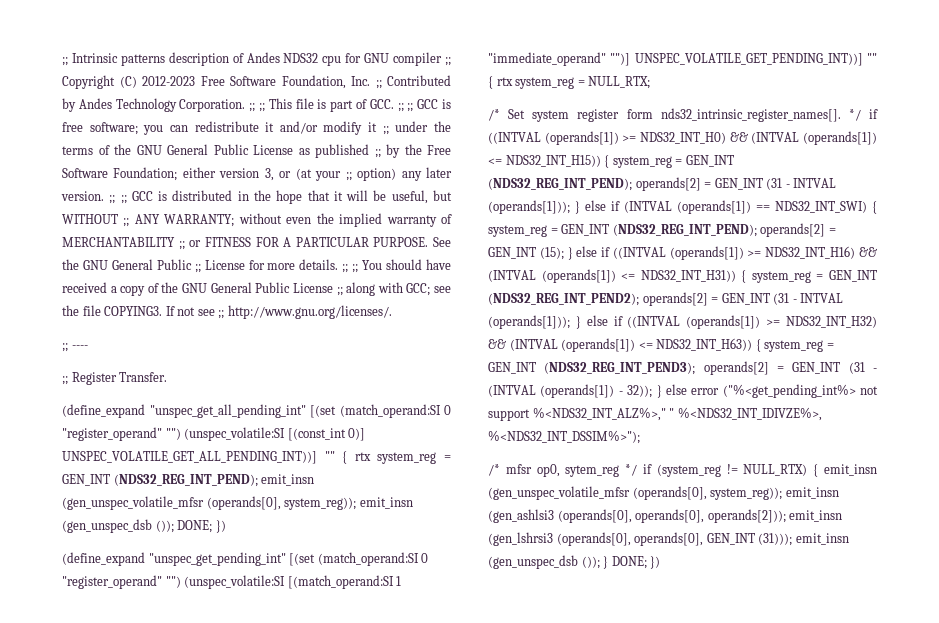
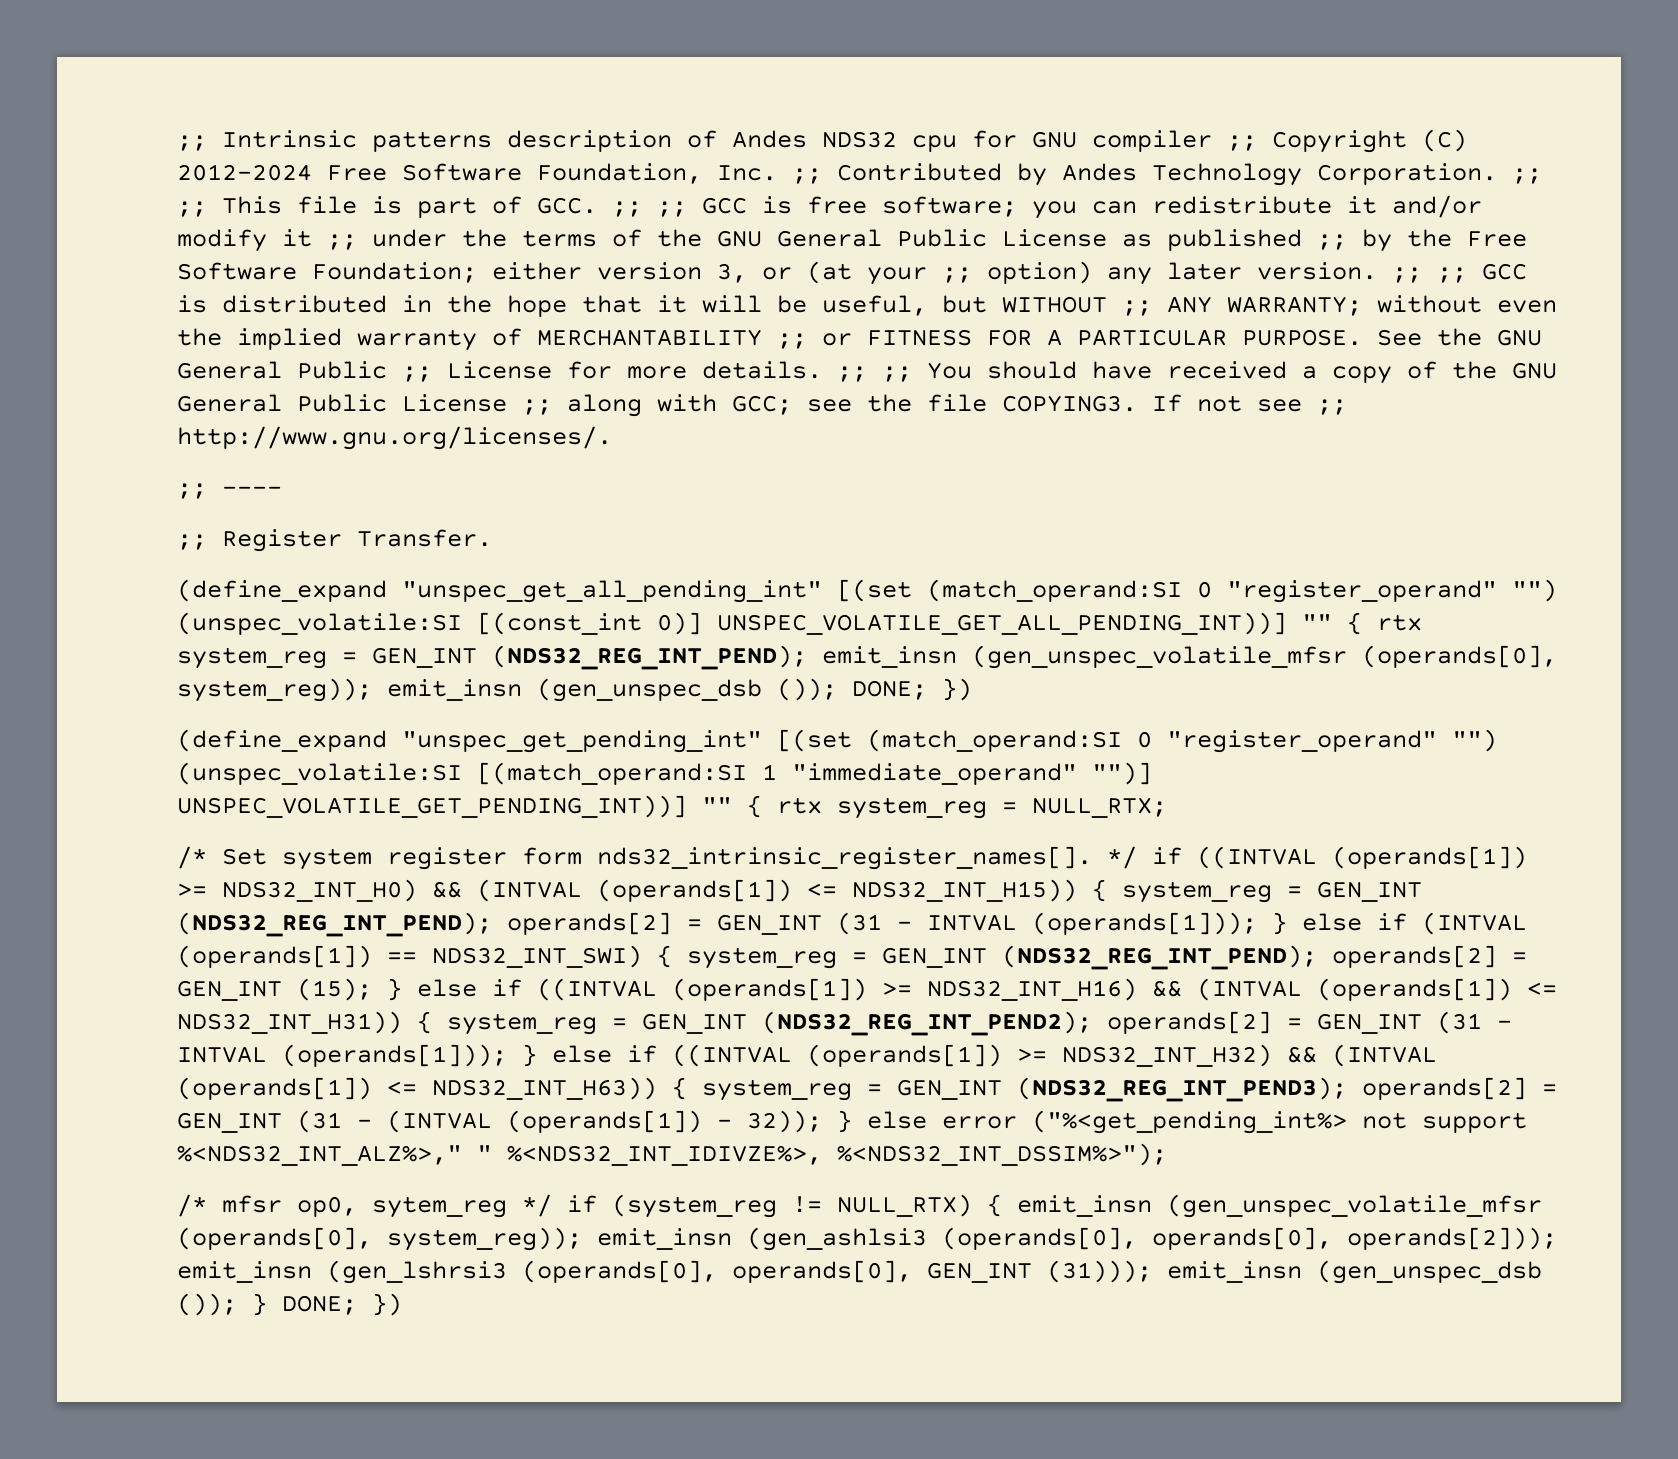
[142,76,195,86] 2012-2023 -> [177,164,312,181] 2012-2024

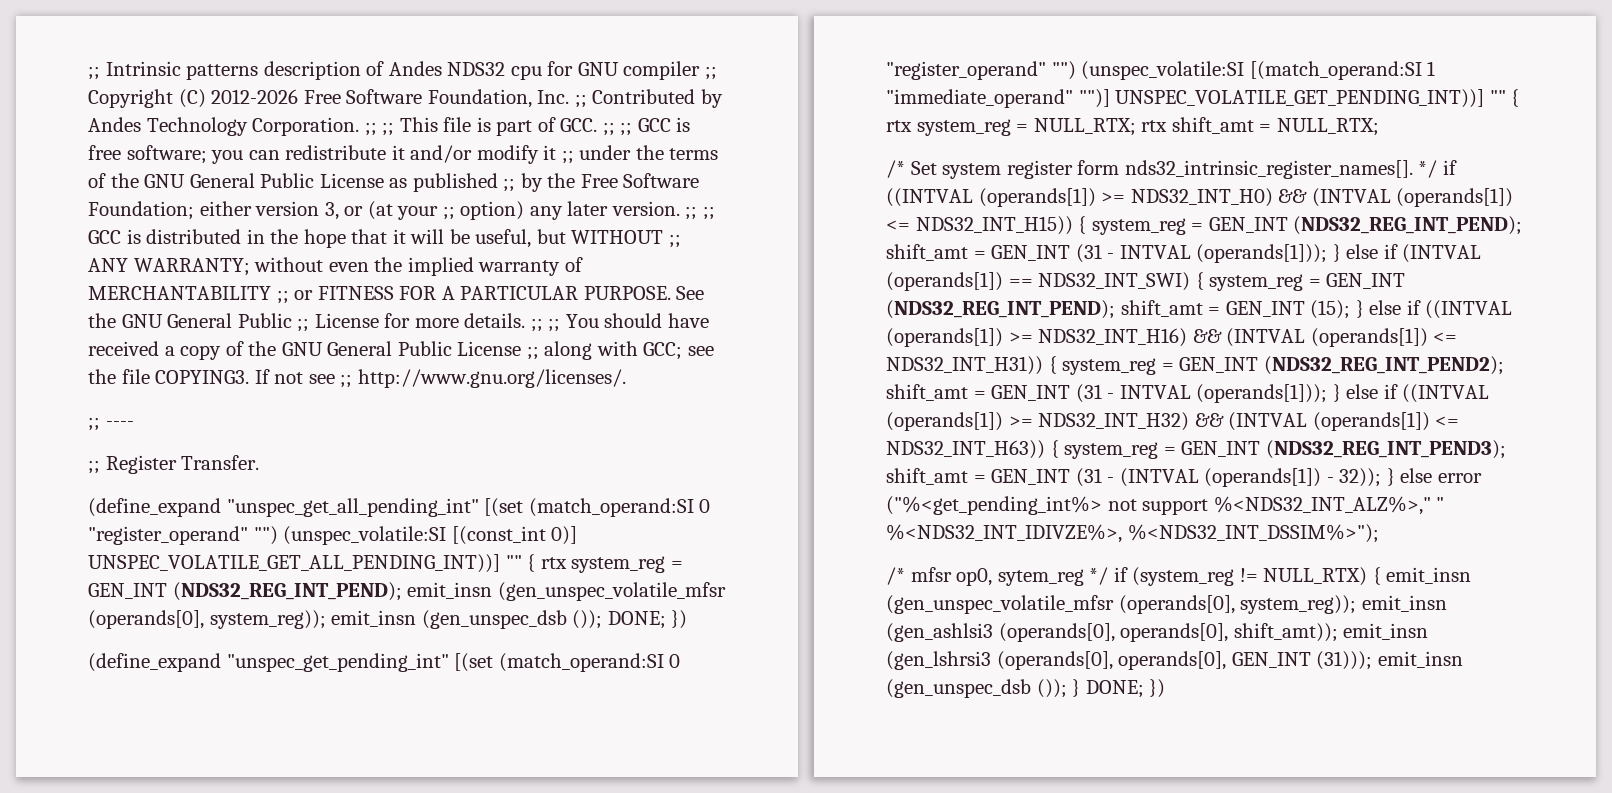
[177,164,312,181] 2012-2024 -> [211,89,299,104] 2012-2026
(1167, 807) none -> [1141,117,1379,136] rtx shift_amt = NULL_RTX;
[507,912,672,935] operands[2] -> [886,244,968,261] shift_amt
[1332,945,1497,968] operands[2] -> [1120,300,1203,317] shift_amt
[1107,1011,1272,1034] operands[2] -> [886,384,968,401] shift_amt
[1362,1077,1527,1100] operands[2] -> [886,468,968,485] shift_amt
[1347,1227,1557,1250] operands[2])); -> [1233,623,1338,642] shift_amt));

